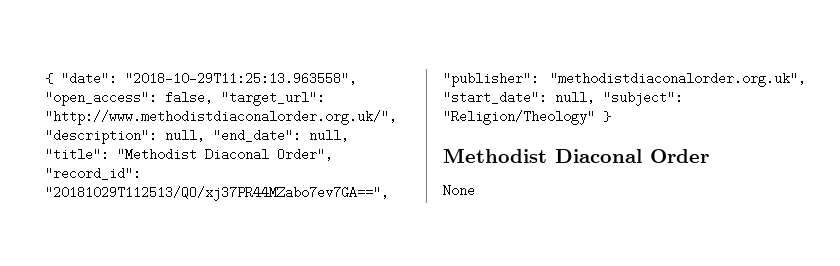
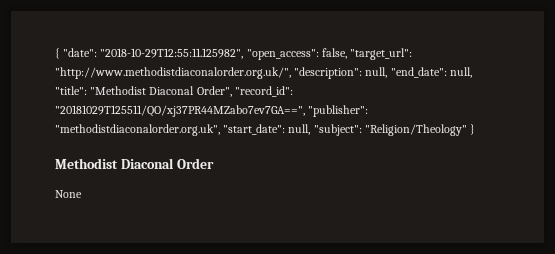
[125,72,357,85] "2018-10-29T11:25:13.963558", -> [100,48,244,59] "2018-10-29T12:55:11.125982",
[45,186,389,201] "20181029T112513/QO/xj37PR44MZabo7ev7GA==", -> [55,105,305,117] "20181029T125511/QO/xj37PR44MZabo7ev7GA==",

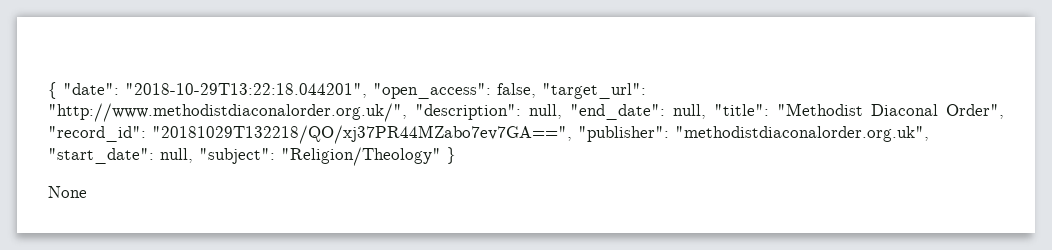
[100,48,244,59] "2018-10-29T12:55:11.125982", -> [125,83,367,98] "2018-10-29T13:22:18.044201",
[55,105,305,117] "20181029T125511/QO/xj37PR44MZabo7ev7GA==", -> [152,125,572,144] "20181029T132218/QO/xj37PR44MZabo7ev7GA==",
[55,158,214,169] // Methodist Diaconal Order -> (456, 155) none

